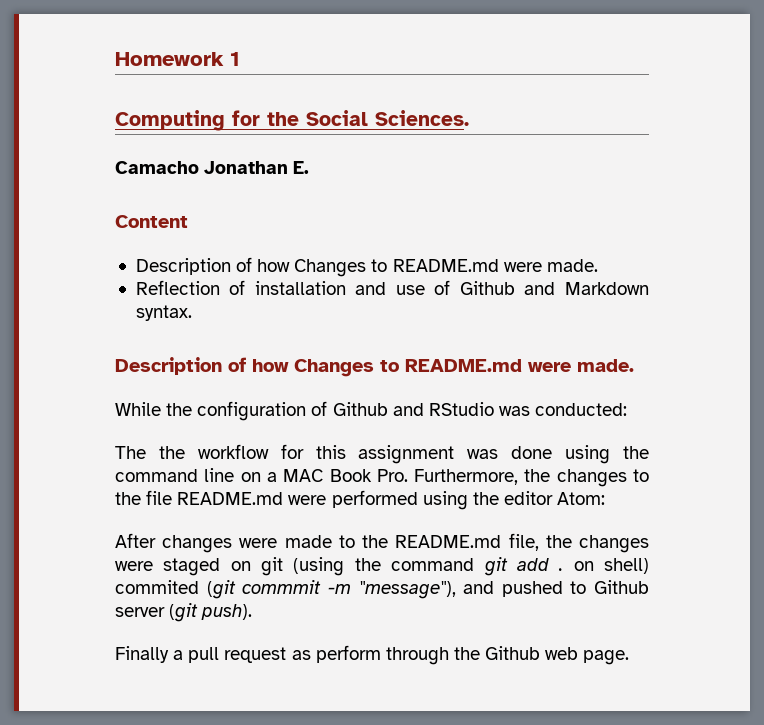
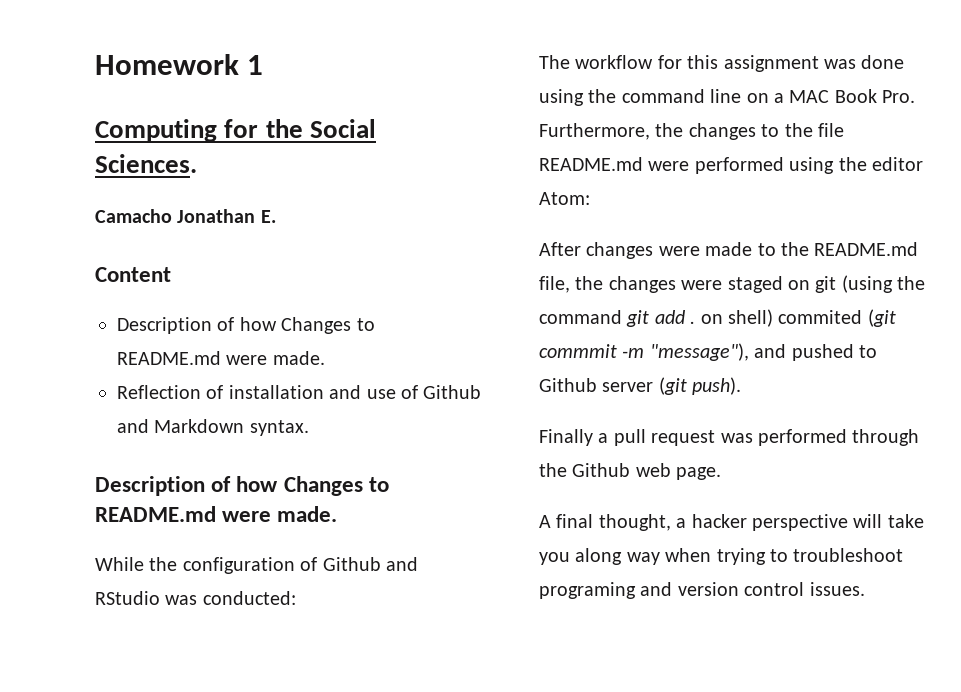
[158,446,185,459] the -> (570, 62) none
[291,645,381,663] as perform -> [720,429,847,446] was performed
(630, 657) none -> [539,514,924,531] [539,548,904,565] [539,582,865,599] // A final thought, a hacker perspective will take you along way when trying to troubleshoot programing and version control issues.

